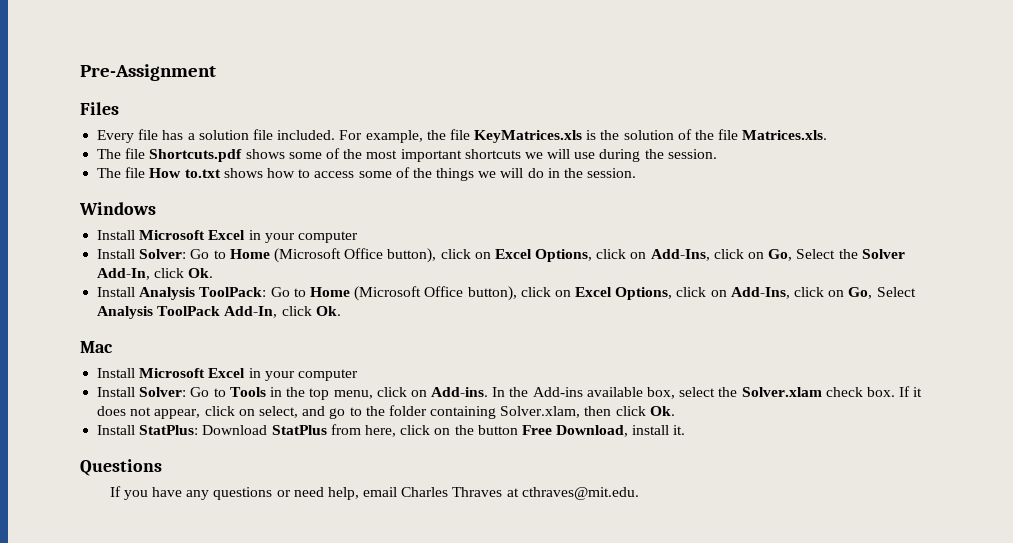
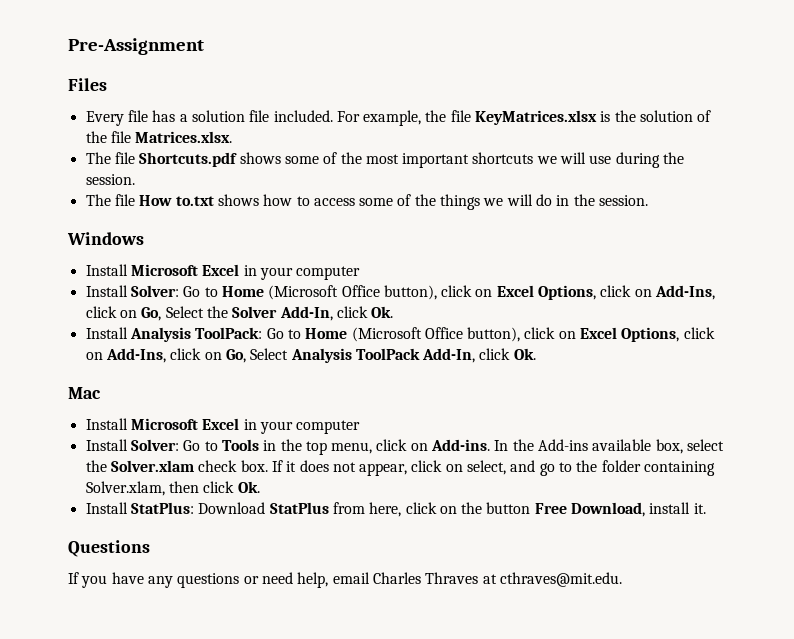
[474,130,583,143] KeyMatrices.xls -> [475,110,598,125] KeyMatrices.xlsx
[742,130,828,140] Matrices.xls. -> [135,131,233,143] Matrices.xlsx.

